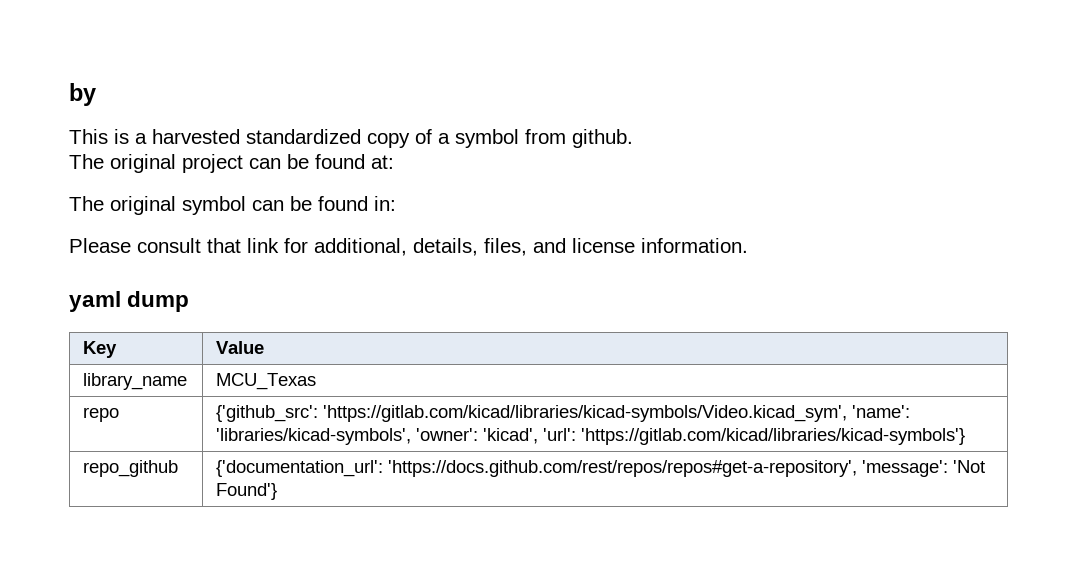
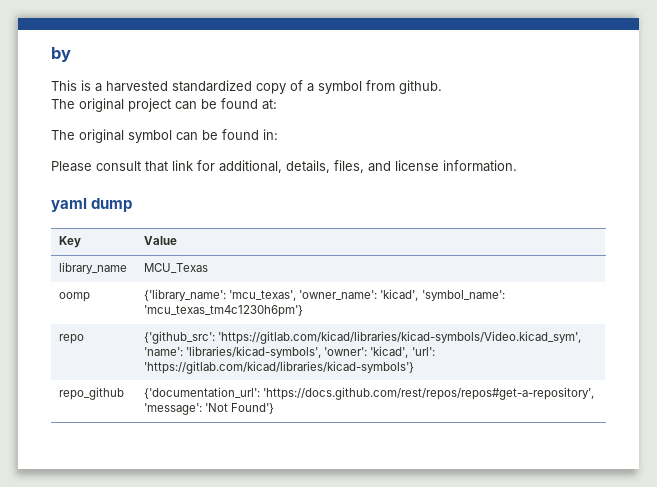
(317, 381) none -> [59,292,91,302] [144,289,505,301] [144,305,304,317] // oomp | {'library_name': 'mcu_texas', 'owner_name': 'kicad', 'symbol_name': 'mcu_texas_tm4c1230h6pm'}

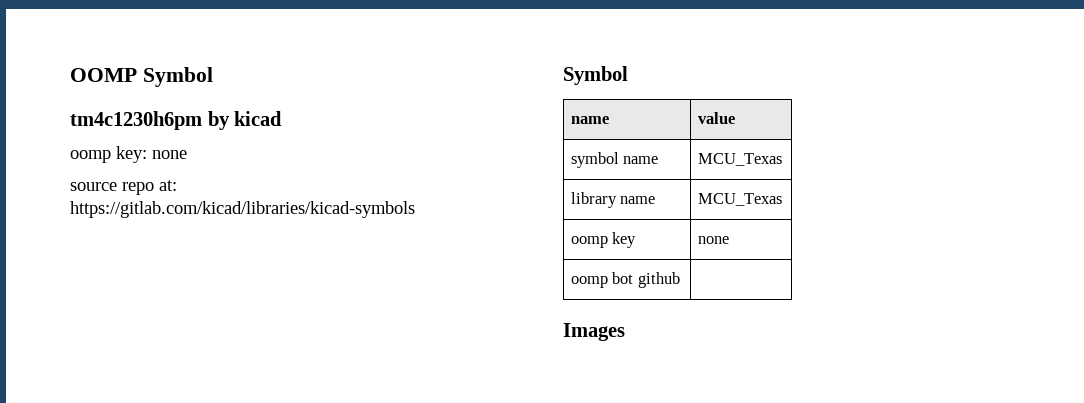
[51,47,71,62] [51,80,442,94] [51,98,277,112] [51,129,278,143] [51,160,517,173] [51,198,133,212] [59,236,82,248] [144,236,178,245] [59,262,128,274] [144,263,209,273] [59,292,91,302] [144,289,505,301] [144,305,304,317] [59,334,85,344] [144,331,582,344] [144,346,435,358] [144,361,415,374] [59,387,125,400] [144,387,595,400] [144,403,275,415] by // This is a harvested standardized copy of a symbol from github. // The original project can be found at: // The original symbol can be found in: // Please consult that link for additional, details, files, and license information. // yaml dump // Key | Value // library_name | MCU_Texas // oomp | {'library_name': 'mcu_texas', 'owner_name': 'kicad', 'symbol_name': 'mcu_texas_tm4c1230h6pm'} // repo | {'github_src': 'https://gitlab.com/kicad/libraries/kicad-symbols/Video.kicad_sym', 'name': 'libraries/kicad-symbols', 'owner': 'kicad', 'url': 'https://gitlab.com/kicad/libraries/kicad-symbols'} // repo_github | {'documentation_url': 'https://docs.github.com/rest/repos/repos#get-a-repository', 'message': 'Not Found'} -> [70,67,213,87] [70,111,283,130] [70,146,187,163] [70,180,177,195] [70,201,415,218] [563,66,628,85] [570,116,609,124] [697,112,735,124] [570,152,659,168] [697,153,782,166] [570,192,656,208] [697,193,782,206] [570,232,637,248] [697,236,729,244] [570,272,680,288] [563,323,625,341] OOMP Symbol // tm4c1230h6pm by kicad // oomp key: none // source repo at: https://gitlab.com/kicad/libraries/kicad-symbols // Symbol // name | value // symbol name | MCU_Texas // library name | MCU_Texas // oomp key | none // oomp bot github | // Images

